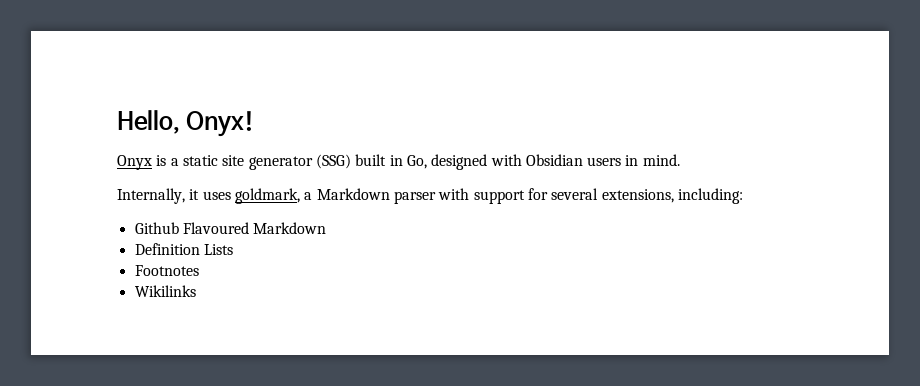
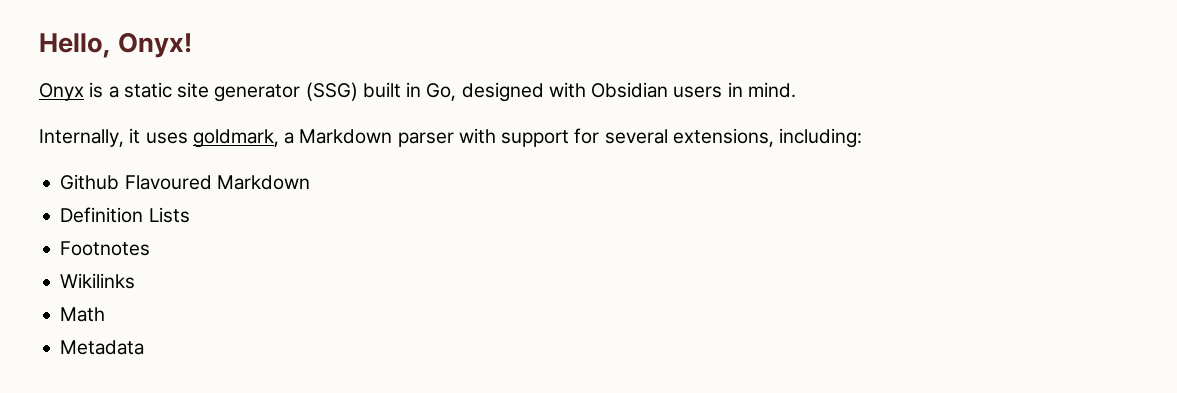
(196, 291) none -> [60,307,106,322] [60,340,145,355] // Math // Metadata

